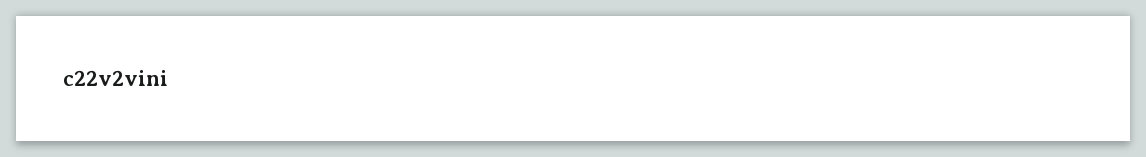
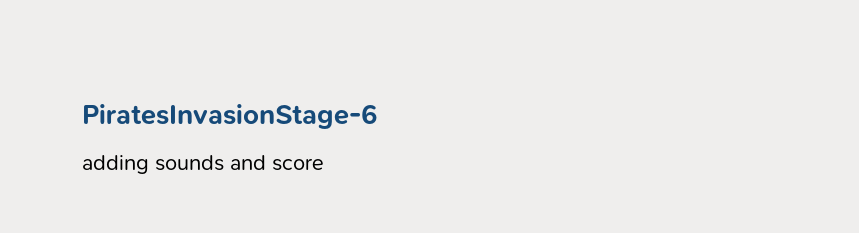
[63,70,168,86] c22v2vini -> [82,104,378,129] [82,155,324,174] PiratesInvasionStage-6 // adding sounds and score

